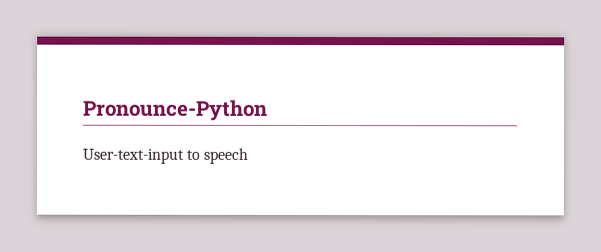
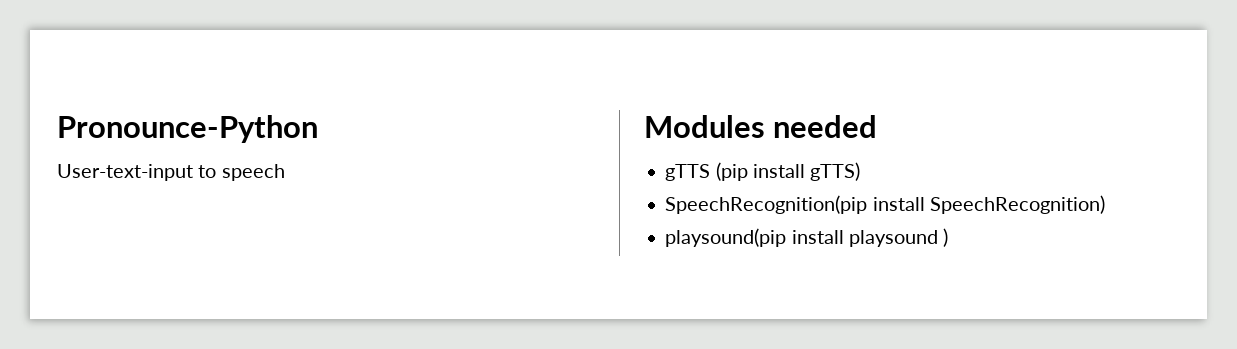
(249, 155) none -> [644,115,878,138] [665,162,861,181] [665,195,1105,214] [665,228,949,247] // Modules needed // gTTS (pip install gTTS) // SpeechRecognition(pip install SpeechRecognition) // playsound(pip install playsound )

